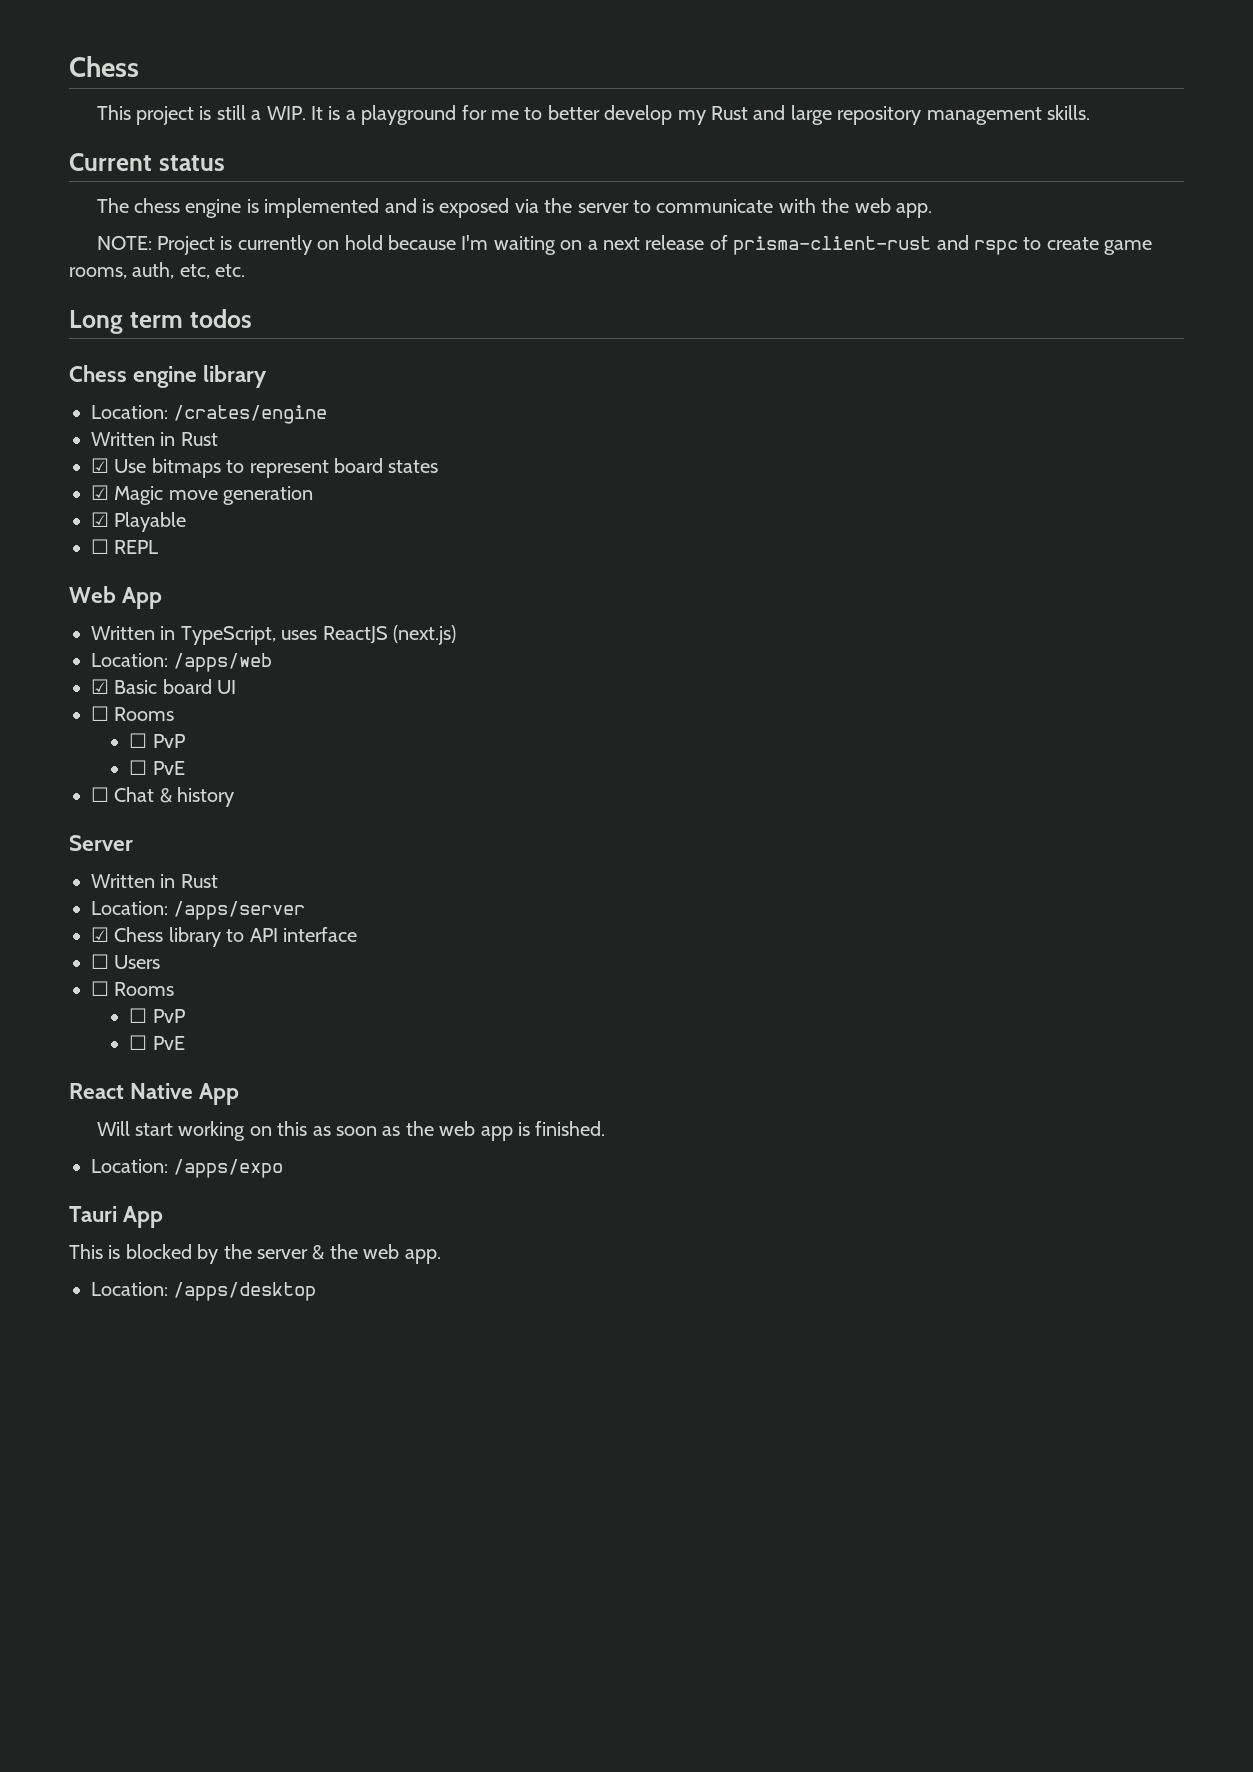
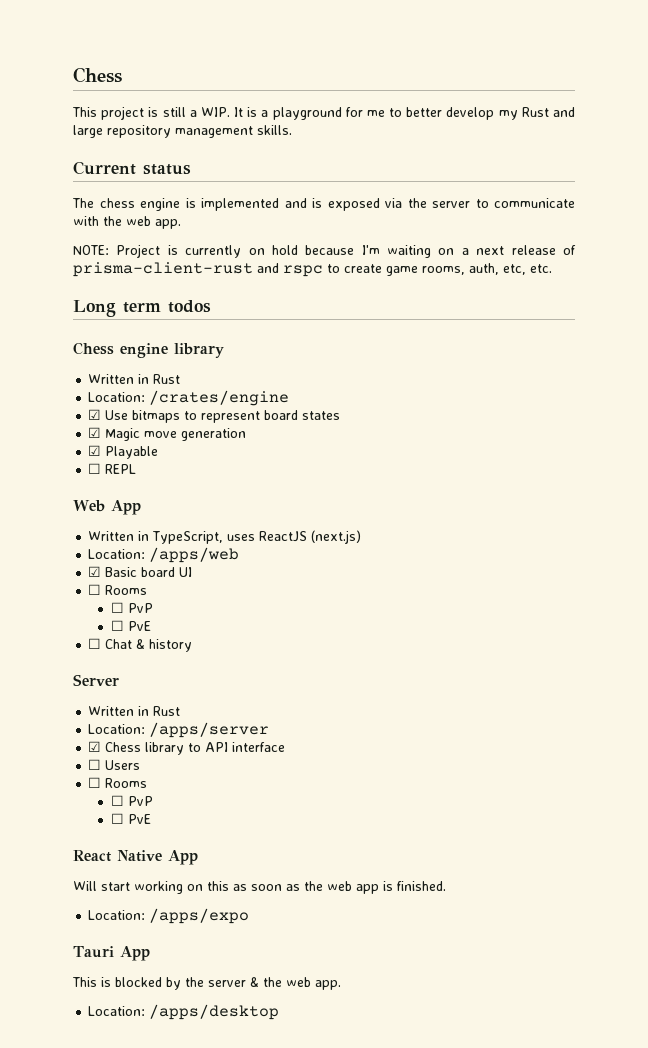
[91,405,328,424] [91,432,218,446] // Location: /crates/engine // Written in Rust -> [88,374,181,384] [88,390,290,406] // Written in Rust // Location: /crates/engine

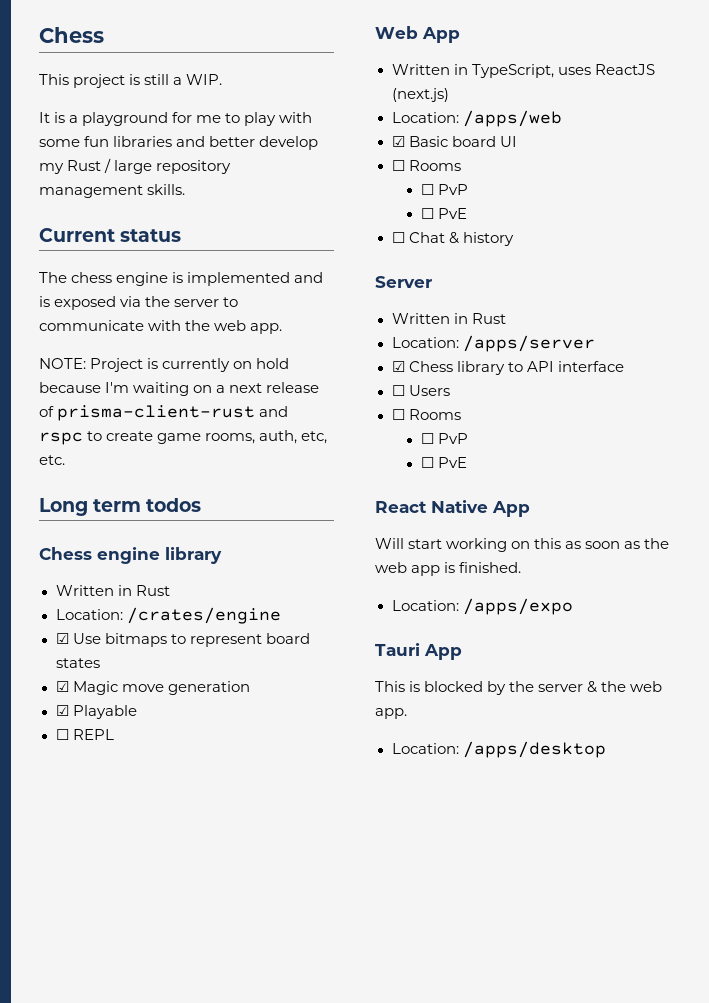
(230, 112) none -> (223, 79) //
(403, 112) none -> [244,112,313,126] [39,136,206,147] play with some fun libraries and
[553,107,576,117] and -> [104,158,112,173] /

